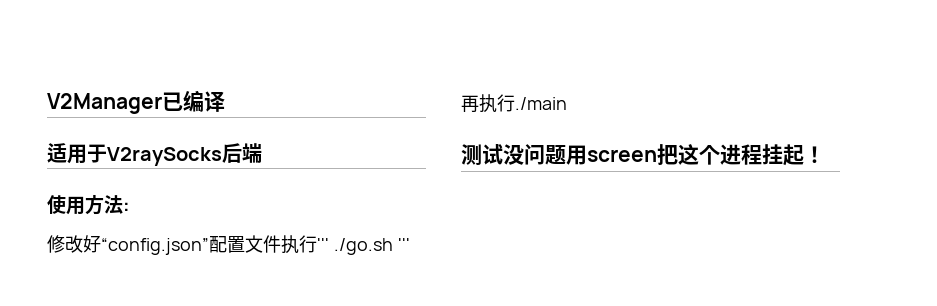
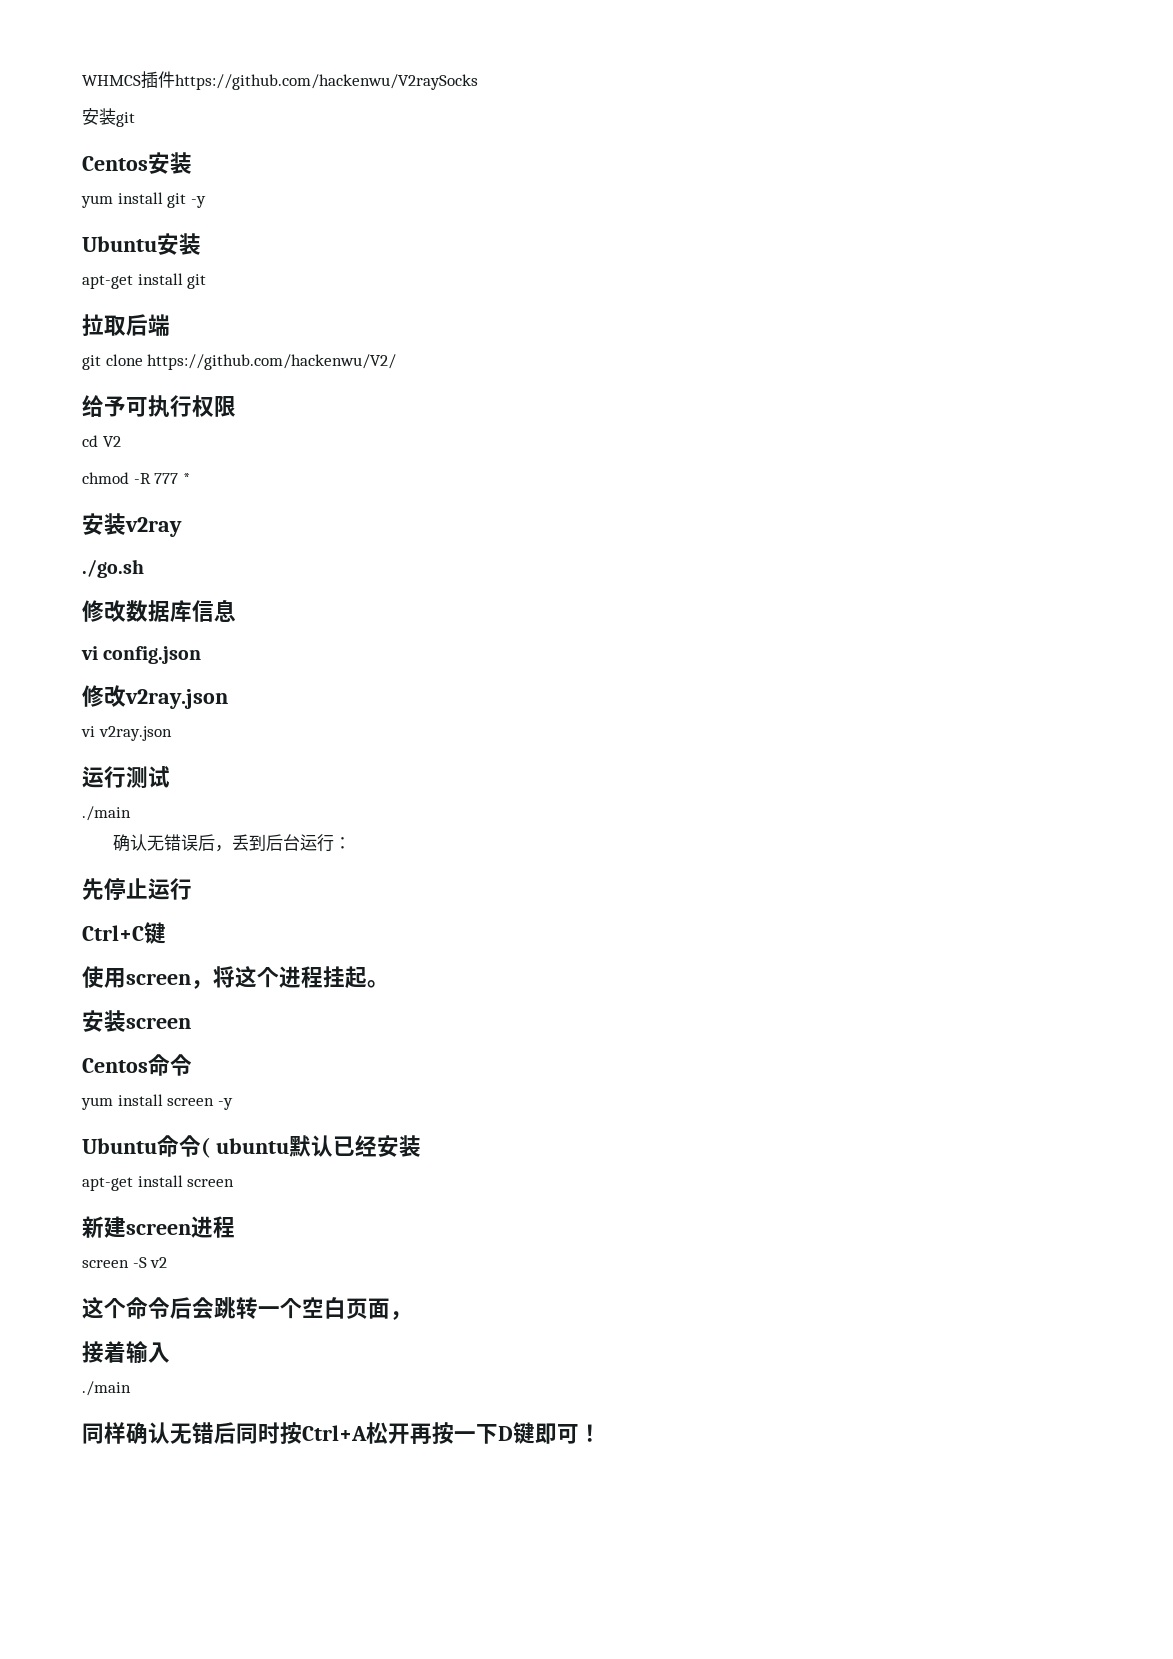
[47,90,225,114] [47,143,262,166] [47,194,130,215] [47,235,410,255] [461,94,567,113] [461,144,804,166] V2Manager已编译 // 适用于V2raySocks后端 // 使用方法: // 修改好“config.json”配置文件执行''' ./go.sh '''再执行./main // 测试没问题用screen把这个进程挂起 -> [82,71,478,90] [82,108,135,127] [82,152,192,174] [81,192,206,208] [82,233,201,255] [82,273,207,289] [82,314,170,336] [82,354,397,370] [82,395,236,417] [82,435,121,447] [82,472,190,484] [82,513,182,537] [82,559,144,578] [82,599,236,622] [81,646,202,664] [82,685,228,709] [81,726,172,741] [82,766,170,788] [82,806,131,821] [113,834,352,852] [82,878,192,900] [82,922,166,944] [82,966,389,989] [82,1010,191,1032] [82,1054,192,1076] [81,1094,233,1110] [82,1135,421,1158] [82,1175,235,1191] [82,1216,235,1238] [82,1257,168,1268] [82,1297,412,1320] [82,1341,170,1363] [82,1381,131,1396] [82,1422,579,1444] WHMCS插件https://github.com/hackenwu/V2raySocks // 安装git // Centos安装 // yum install git -y // Ubuntu安装 // apt-get install git // 拉取后端 // git clone https://github.com/hackenwu/V2/ // 给予可执行权限 // cd V2 // chmod -R 777 * // 安装v2ray // ./go.sh // 修改数据库信息 // vi config.json // 修改v2ray.json // vi v2ray.json // 运行测试 // ./main // 确认无错误后，丢到后台运行： // 先停止运行 // Ctrl+C键 // 使用screen，将这个进程挂起。 // 安装screen // Centos命令 // yum install screen -y // Ubuntu命令( ubuntu默认已经安装 // apt-get install screen // 新建screen进程 // screen -S v2 // 这个命令后会跳转一个空白页面， // 接着输入 // ./main // 同样确认无错后同时按Ctrl+A松开再按一下D键即可

